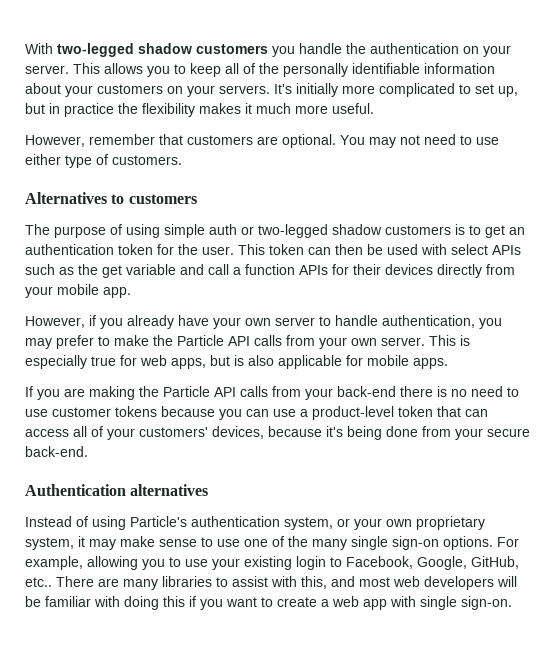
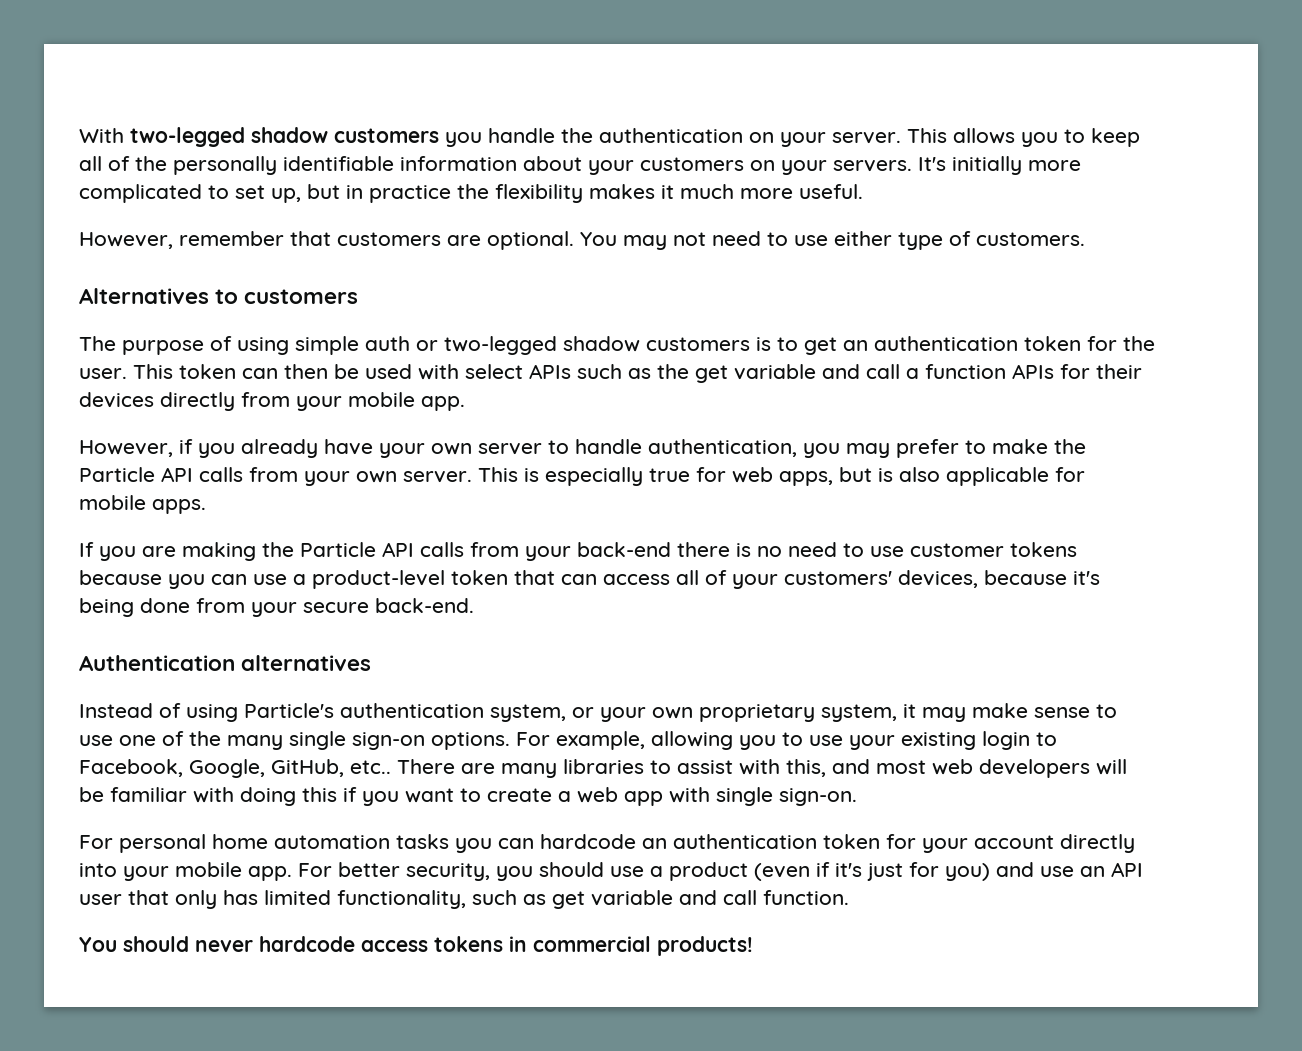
(512, 603) none -> [79,834,1135,853] [79,862,1143,881] [79,890,849,909] [79,936,753,956] // For personal home automation tasks you can hardcode an authentication token for your account directly into your mobile app. For better security, you should use a product (even if it's just for you) and use an API user that only has limited functionality, such as get variable and call function. // You should never hardcode access tokens in commercial products!

